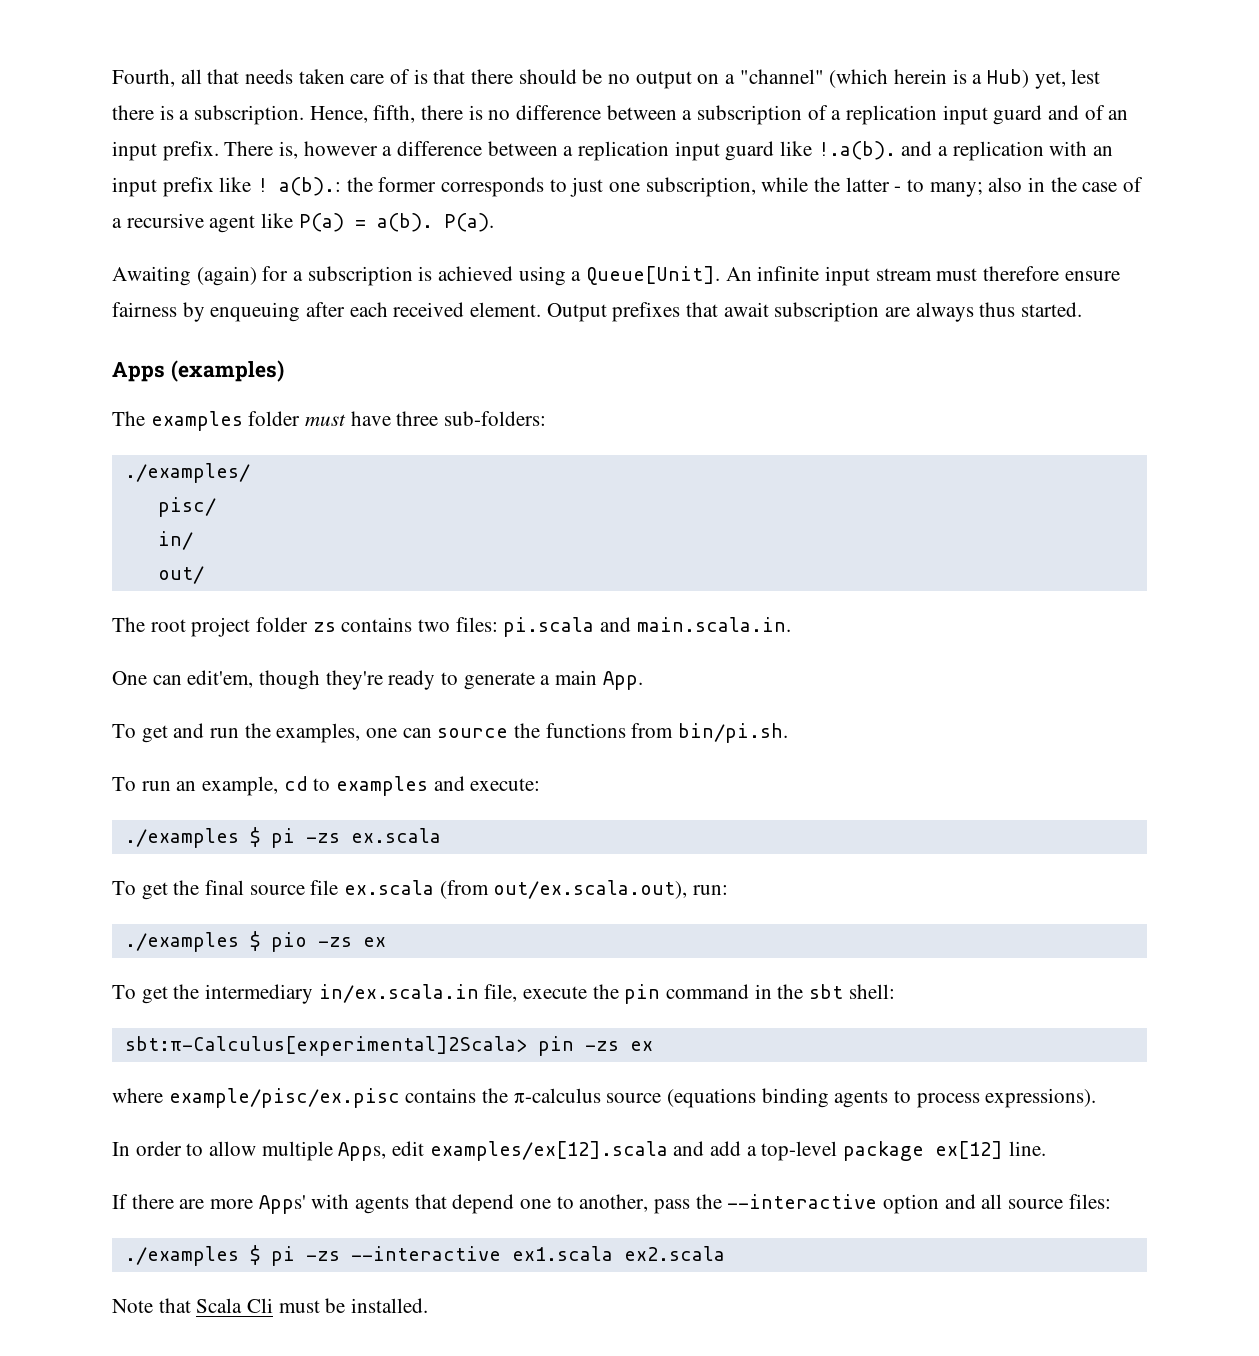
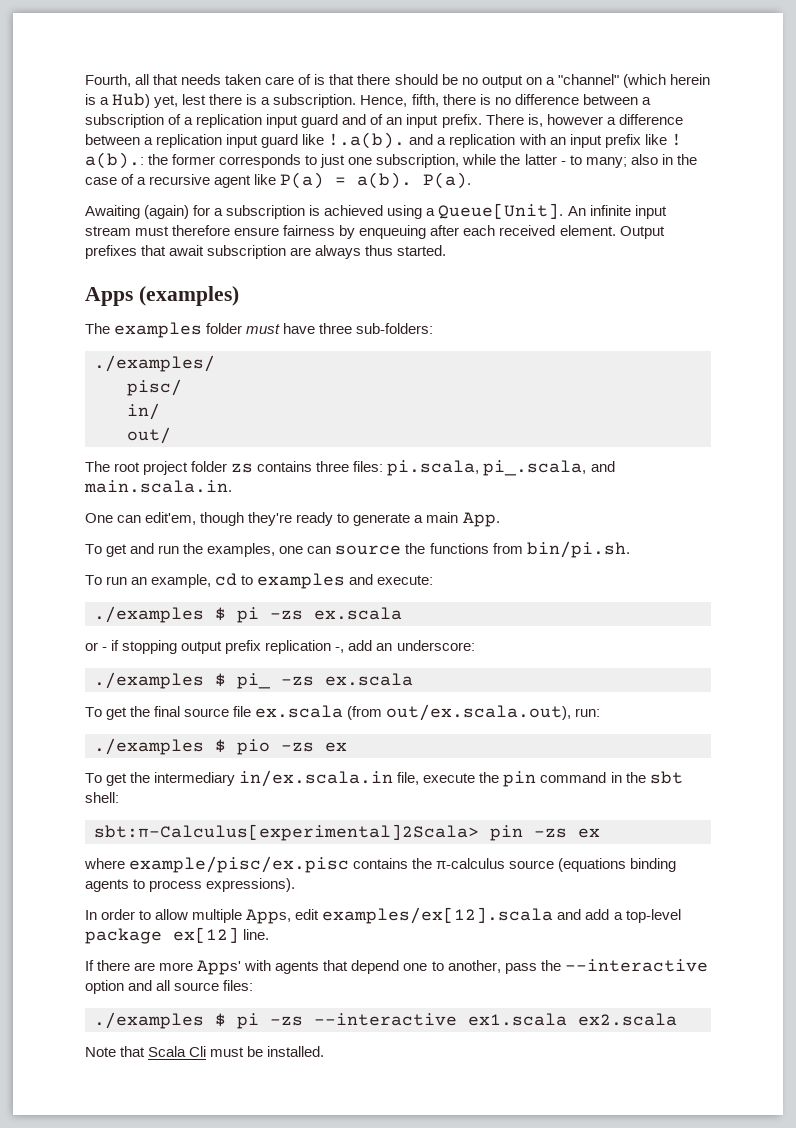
[418,617,595,637] two files: pi.scala -> [316,460,587,476] three files: pi.scala, pi_.scala,
(441, 835) none -> [85,640,475,654] [94,672,413,689] // or - if stopping output prefix replication -, add an underscore: // ./examples $ pi_ -zs ex.scala

